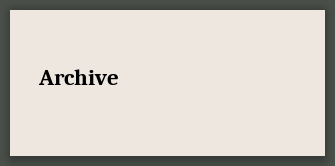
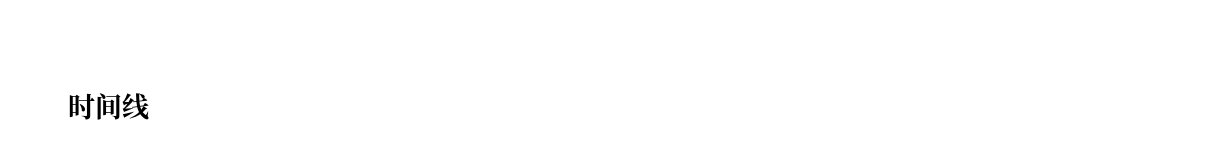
[38,69,119,85] Archive -> [68,93,149,121] 时间线

